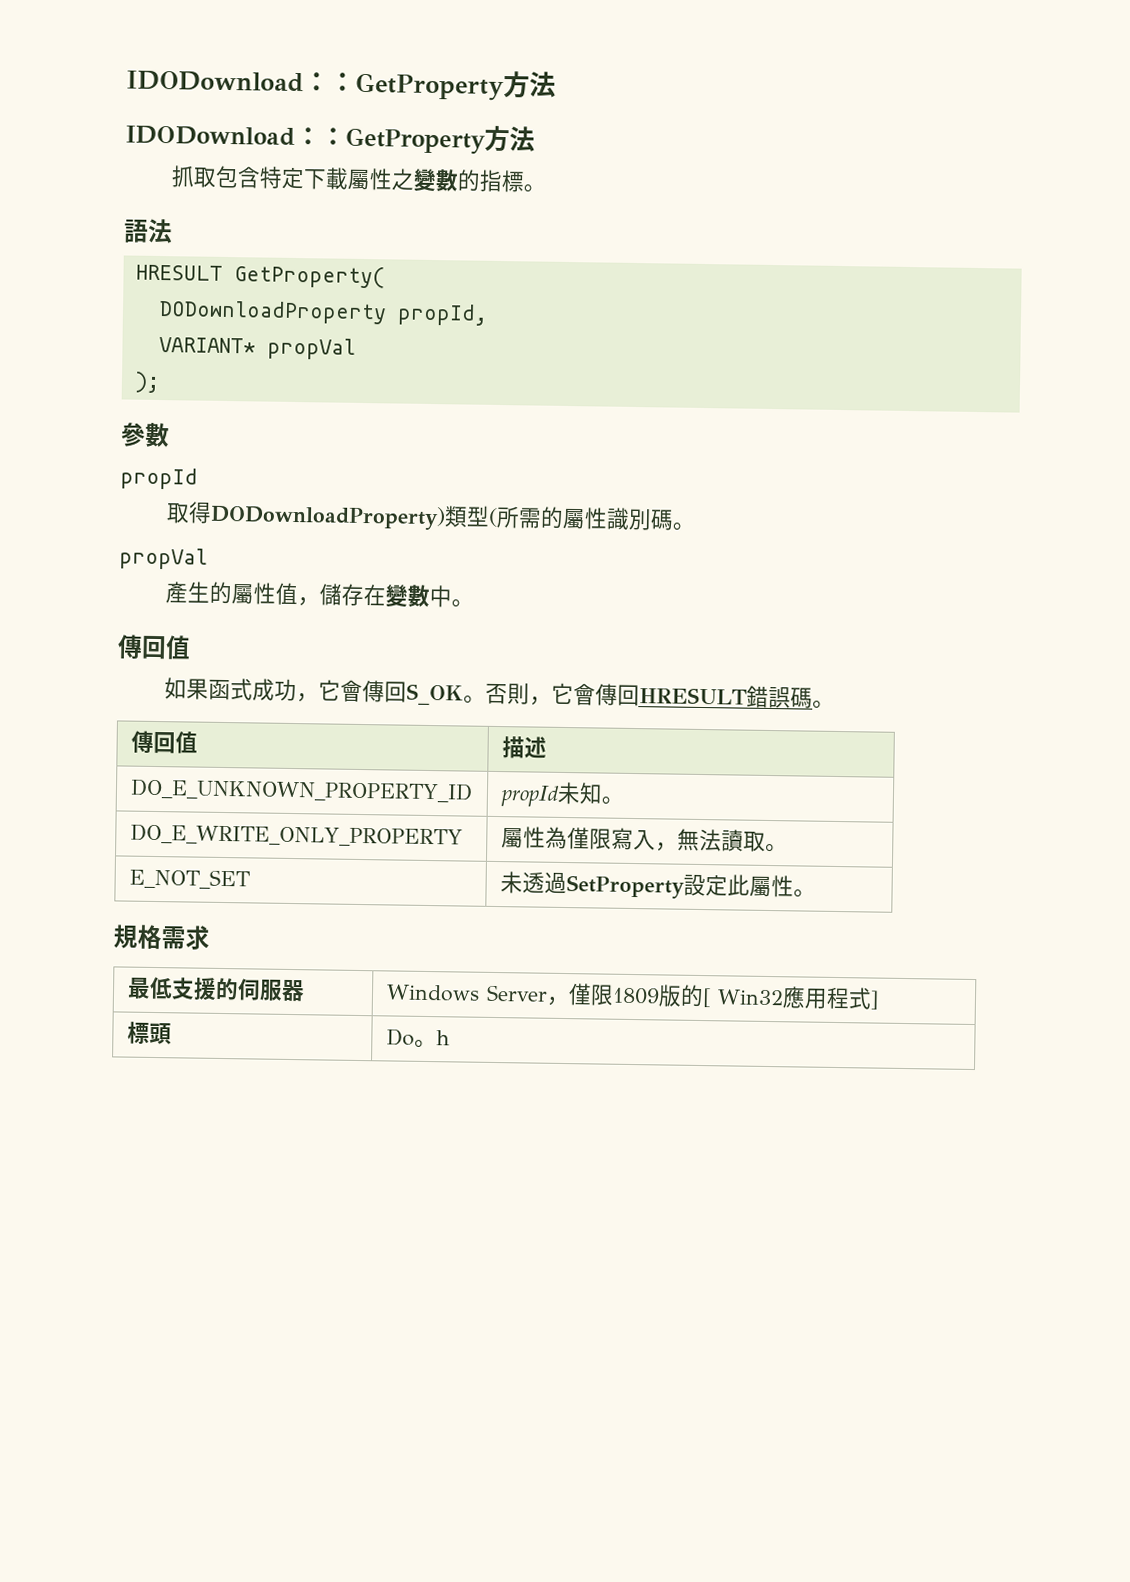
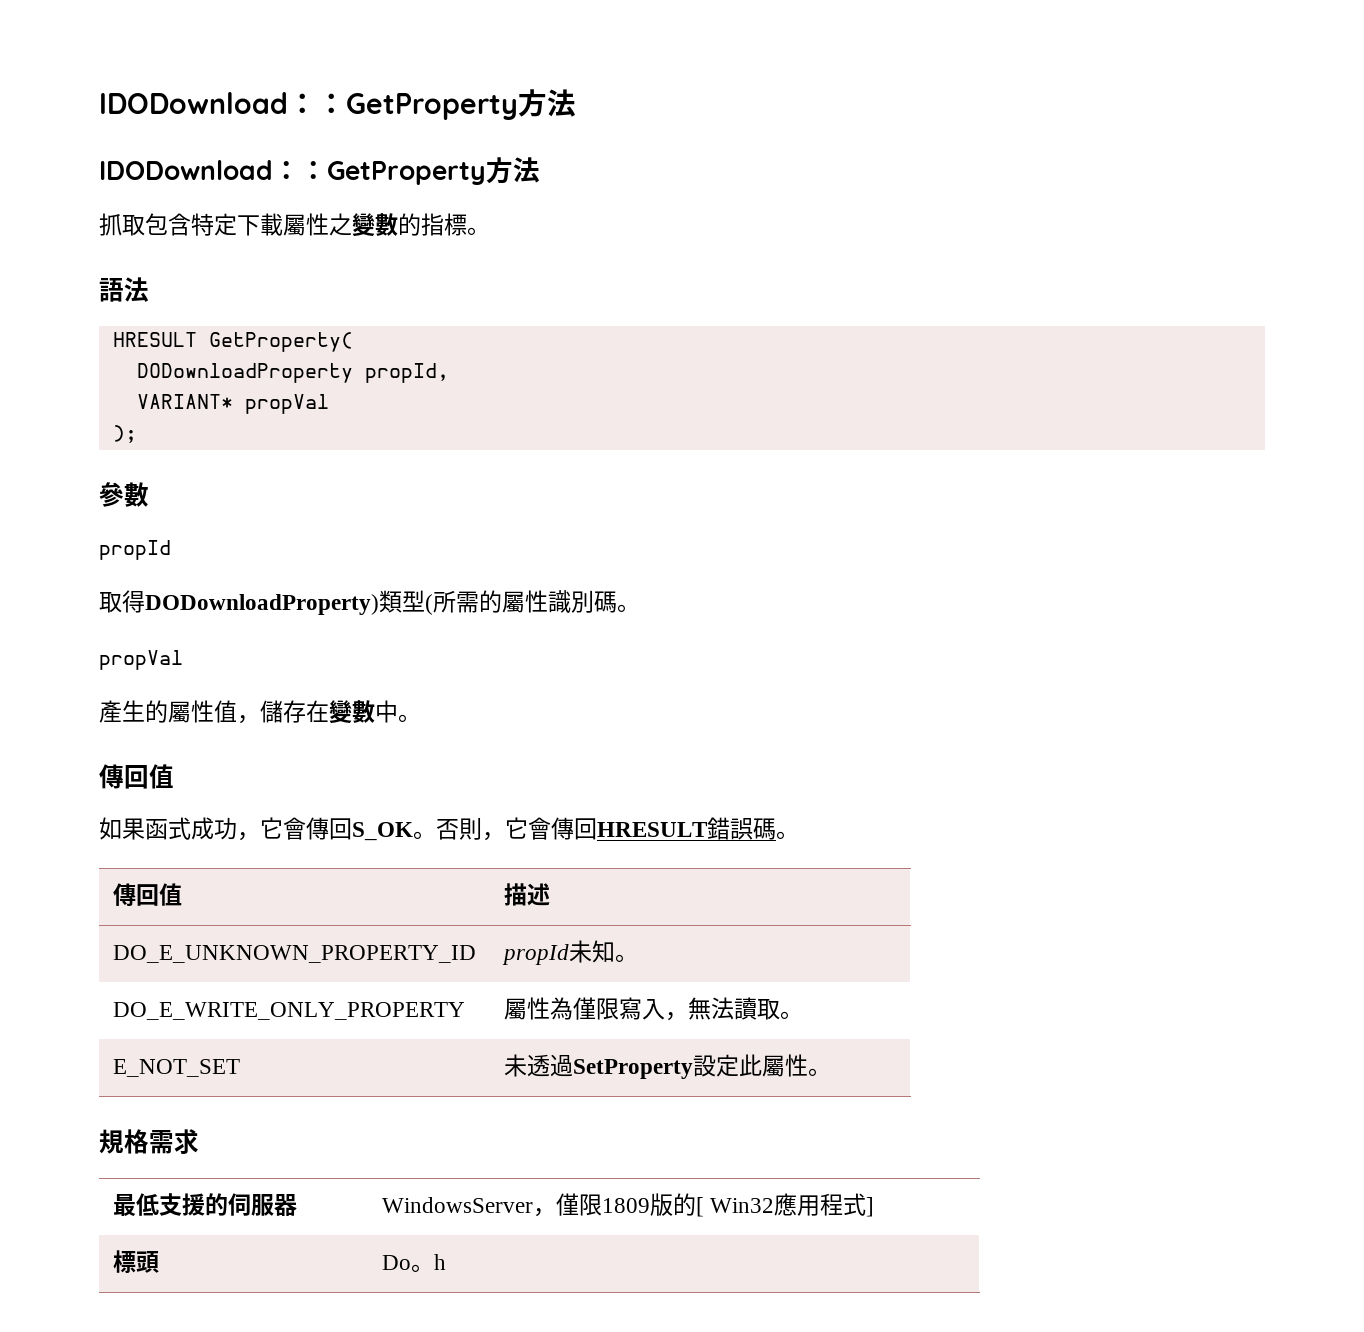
[385,984,548,1002] Windows Server -> [381,1197,533,1213] WindowsServer

